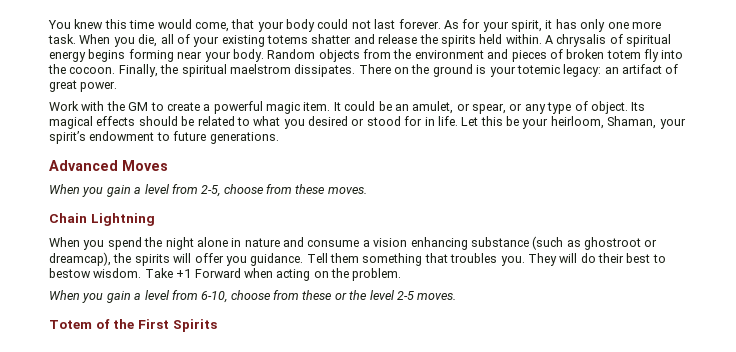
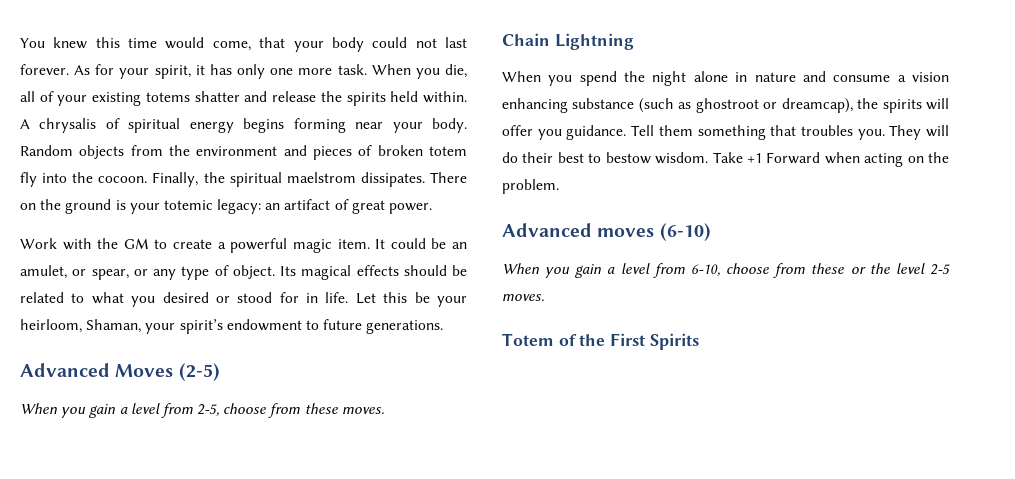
(168, 165) none -> [178,363,220,381] (2-5)
(402, 274) none -> [502,223,711,241] // Advanced moves (6-10)

